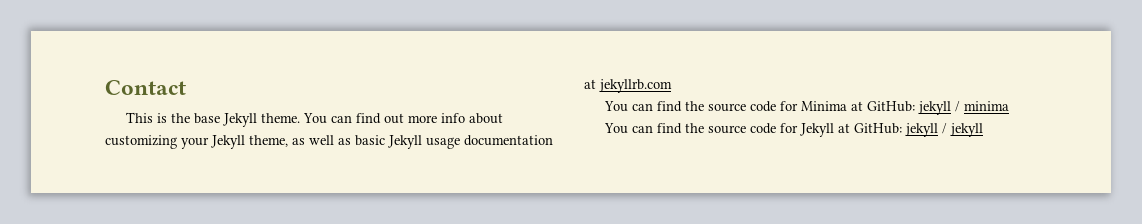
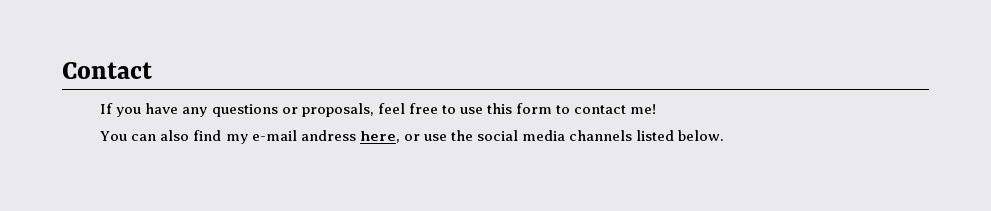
[126,112,504,127] [105,135,553,149] [584,79,672,93] [604,101,1010,115] [604,123,984,137] This is the base Jekyll theme. You can find out more info about customizing your Jekyll theme, as well as basic Jekyll usage documentation at jekyllrb.com // You can find the source code for Minima at GitHub: jekyll / minima // You can find the source code for Jekyll at GitHub: jekyll / jekyll -> [100,103,657,117] [100,130,725,144] If you have any questions or proposals, feel free to use this form to contact me! // You can also find my e-mail andress here, or use the social media channels listed below.

